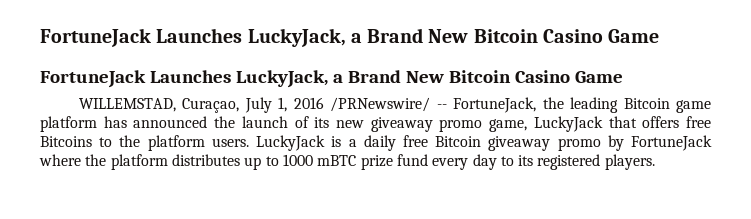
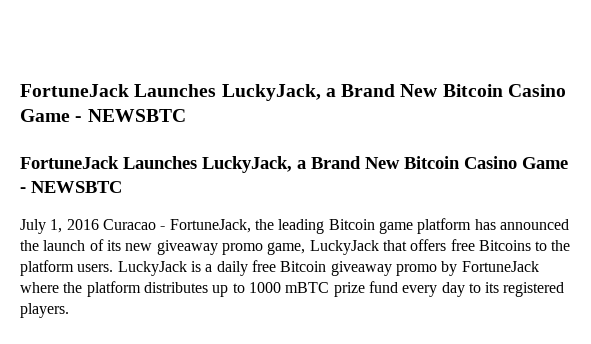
[40,28,660,47] [40,70,623,88] [78,98,240,113] FortuneJack Launches LuckyJack, a Brand New Bitcoin Casino Game // FortuneJack Launches LuckyJack, a Brand New Bitcoin Casino Game // WILLEMSTAD, Curaçao, -> [20,84,566,101] [20,109,186,122] [20,156,568,173] [20,181,122,193] FortuneJack Launches LuckyJack, a Brand New Bitcoin Casino Game - NEWSBTC // FortuneJack Launches LuckyJack, a Brand New Bitcoin Casino Game - NEWSBTC //
[330,97,447,112] /PRNewswire/ -- -> [102,219,166,230] Curacao -

